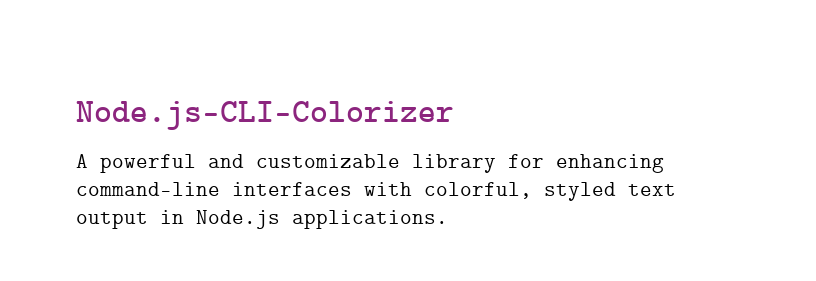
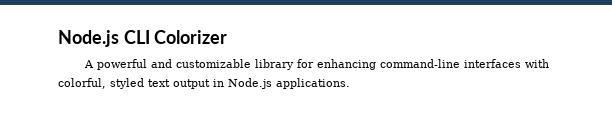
[76,101,454,130] Node.js-CLI-Colorizer -> [58,30,228,47] Node.js CLI Colorizer

